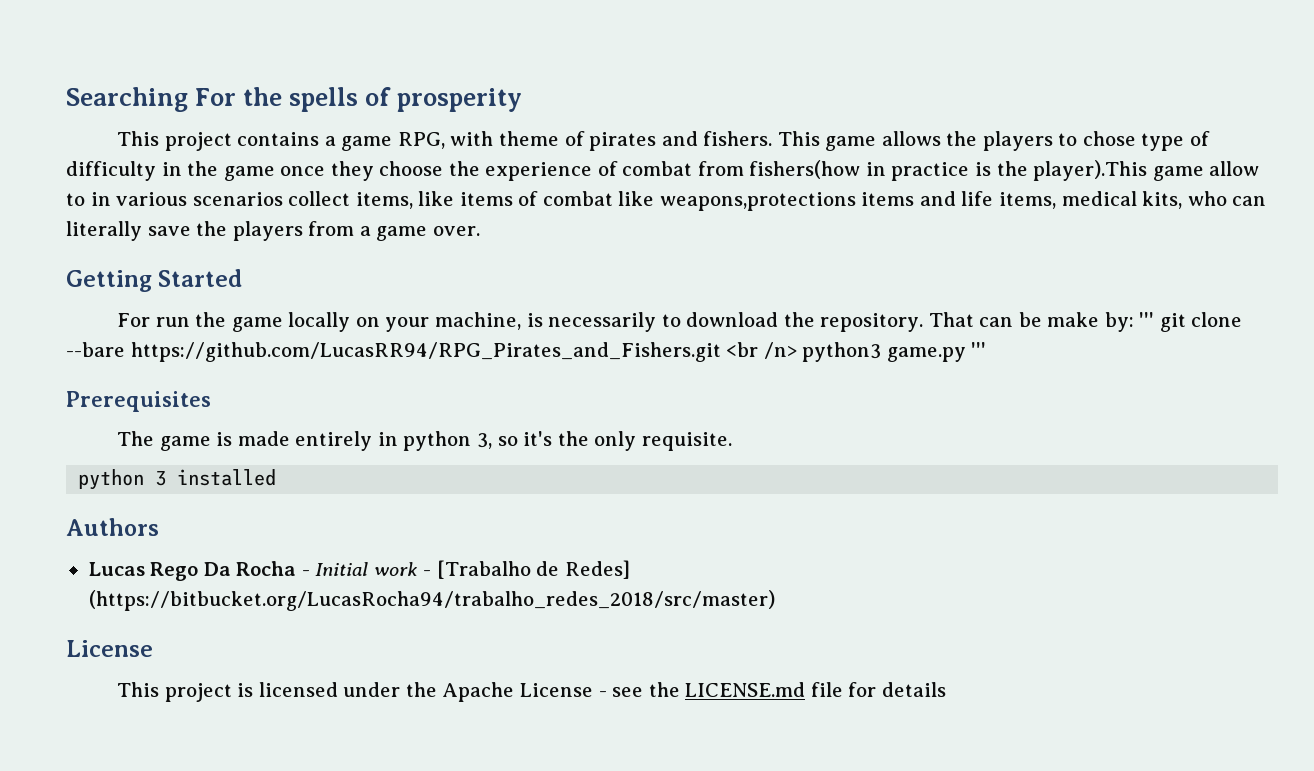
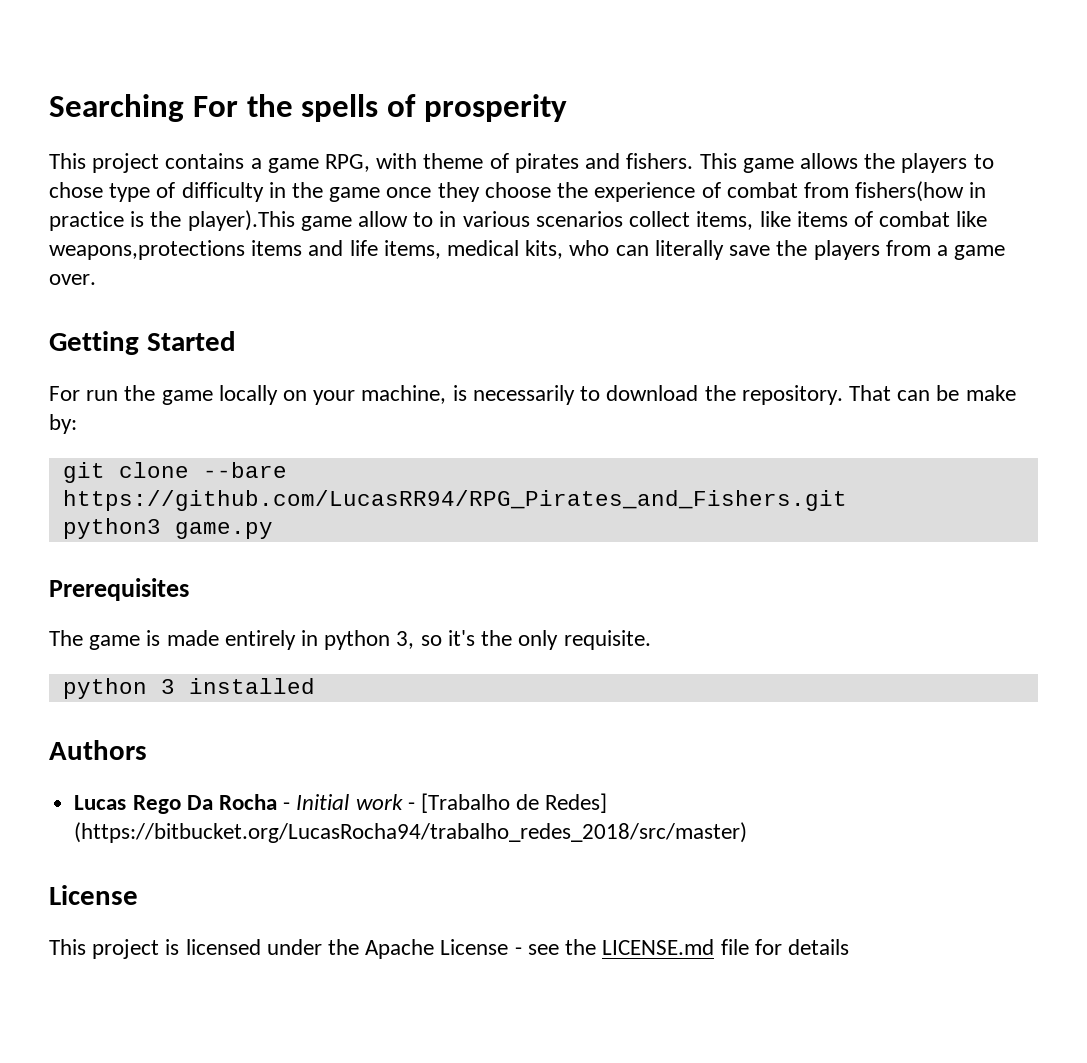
[1139,312,1155,327] ''' -> (77, 424) //
[726,342,797,359] <br /n> -> (847, 500) //
[971,342,987,357] ''' -> (273, 530) none

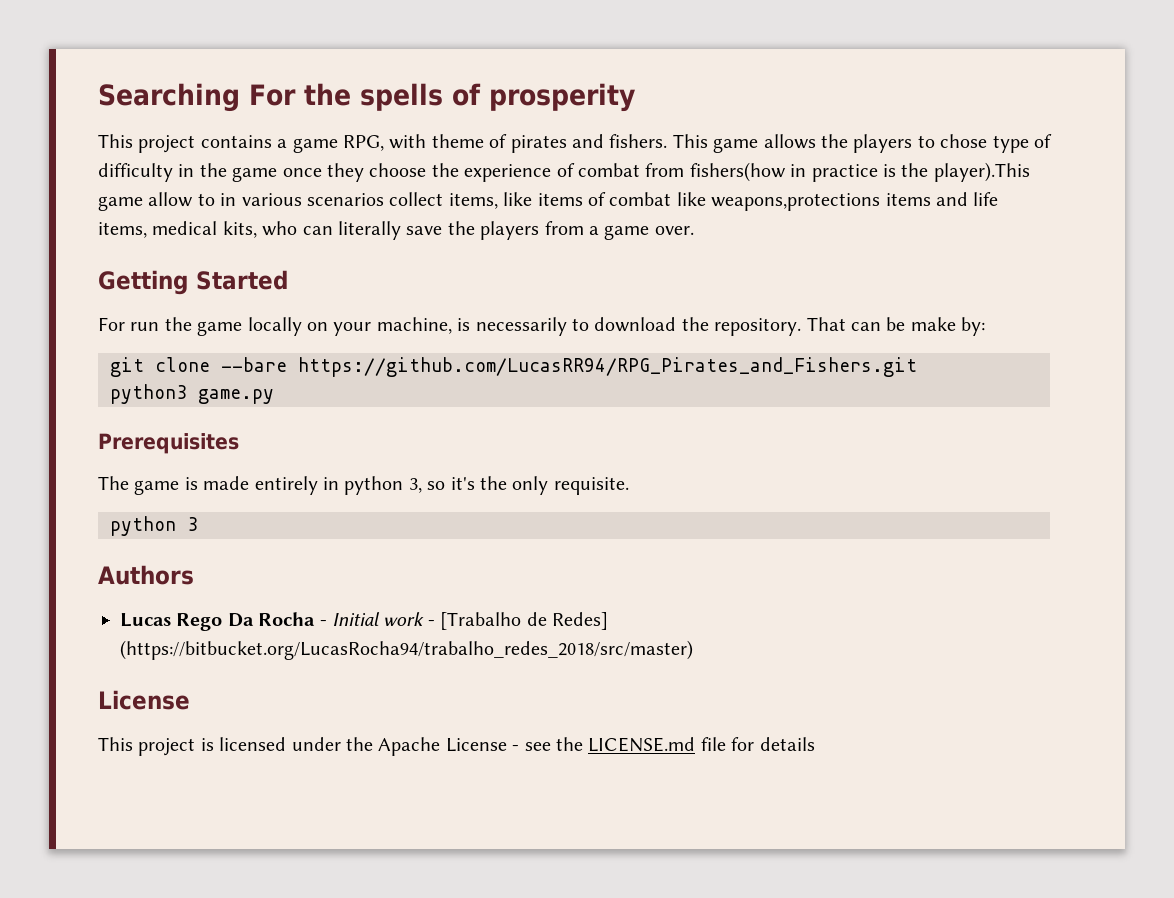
[188,678,315,694] installed -> (198, 524) none

